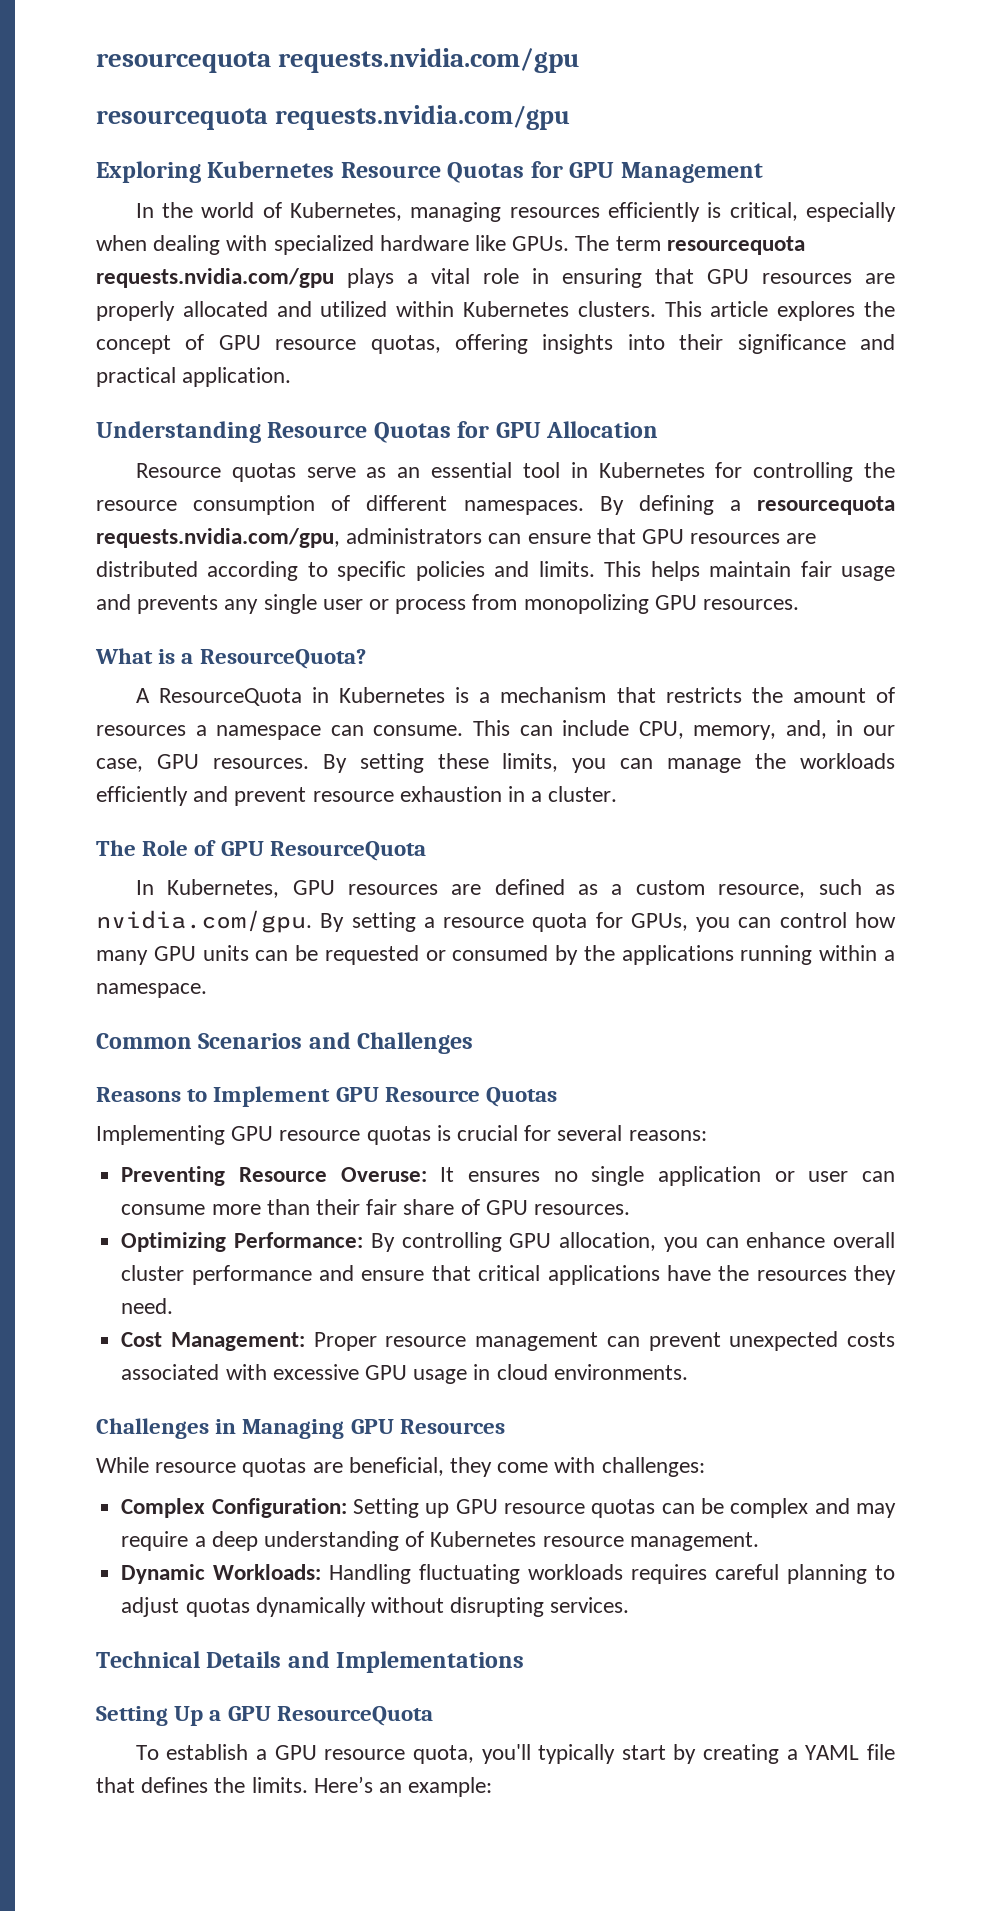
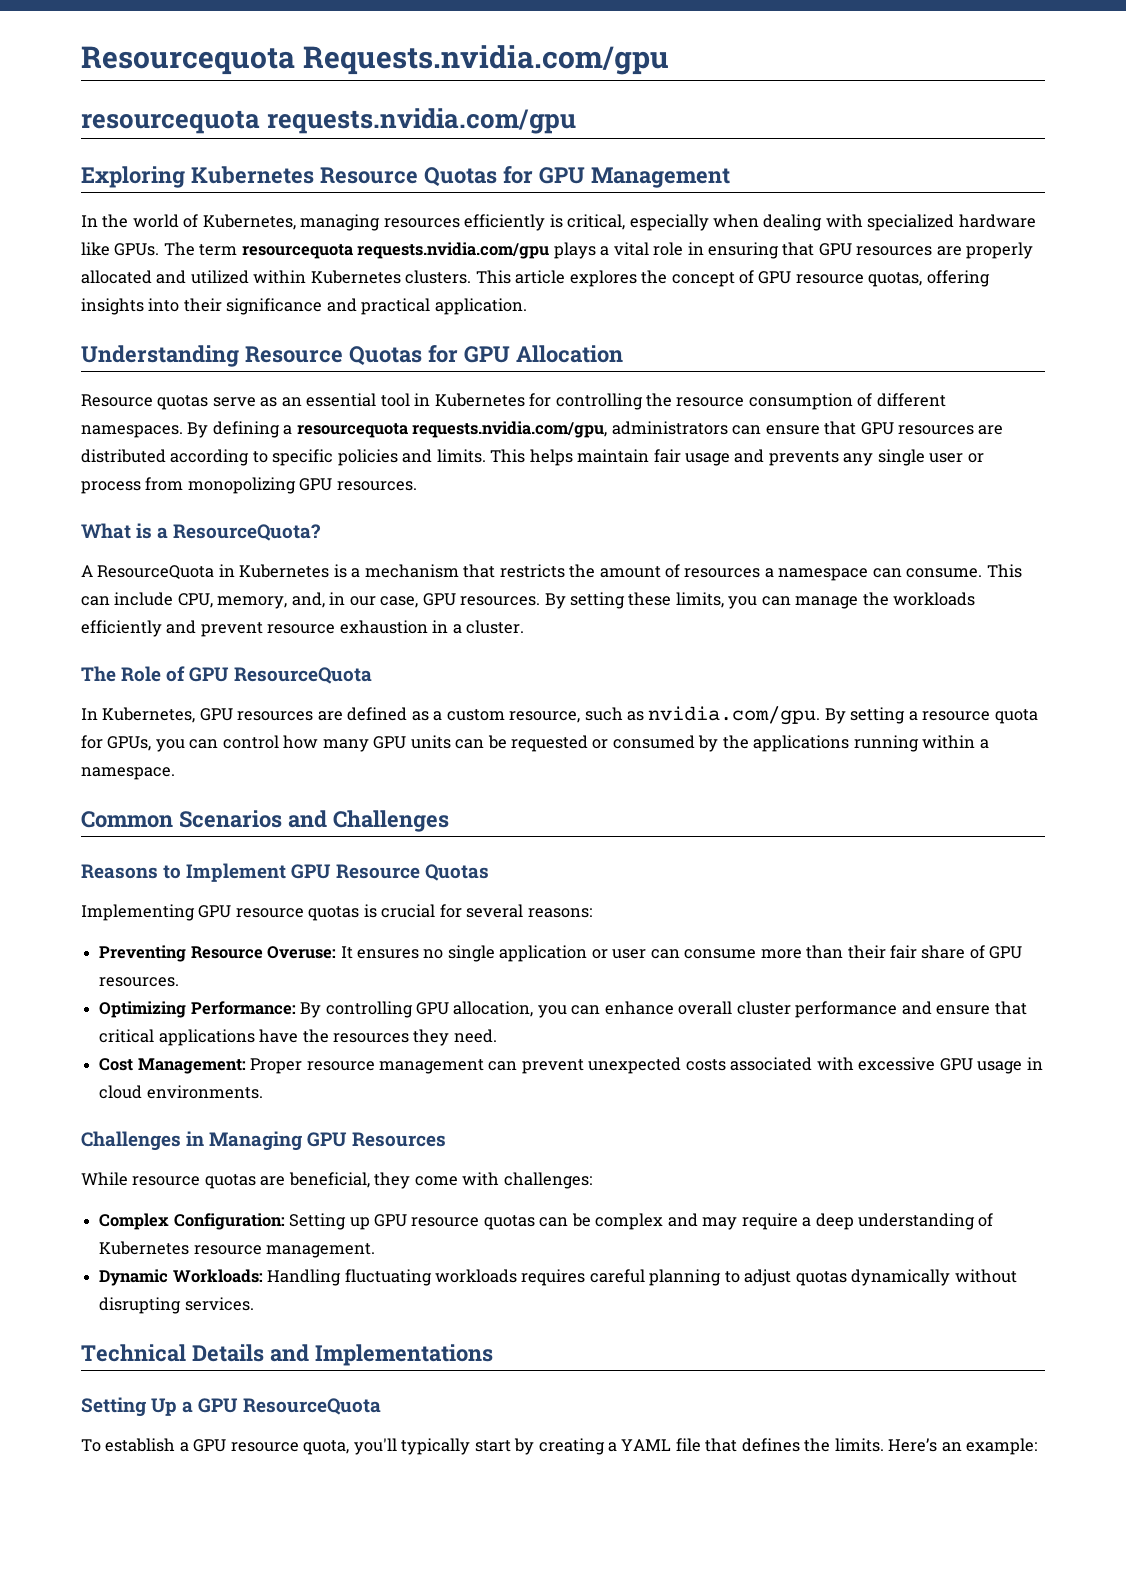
[96,48,580,73] resourcequota requests.nvidia.com/gpu -> [81,45,670,75] Resourcequota Requests.nvidia.com/gpu

